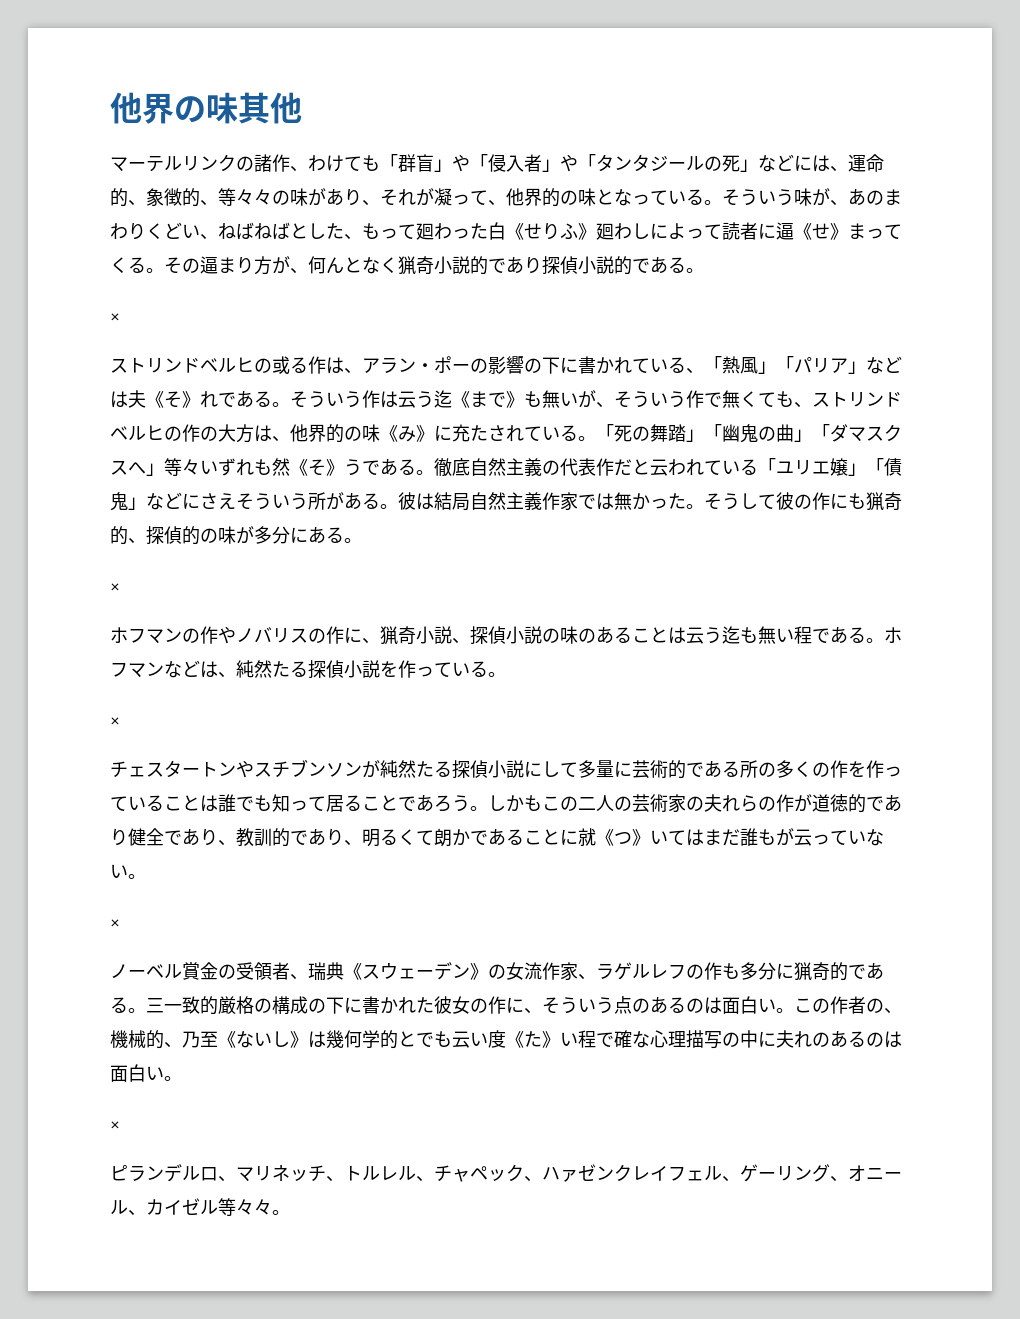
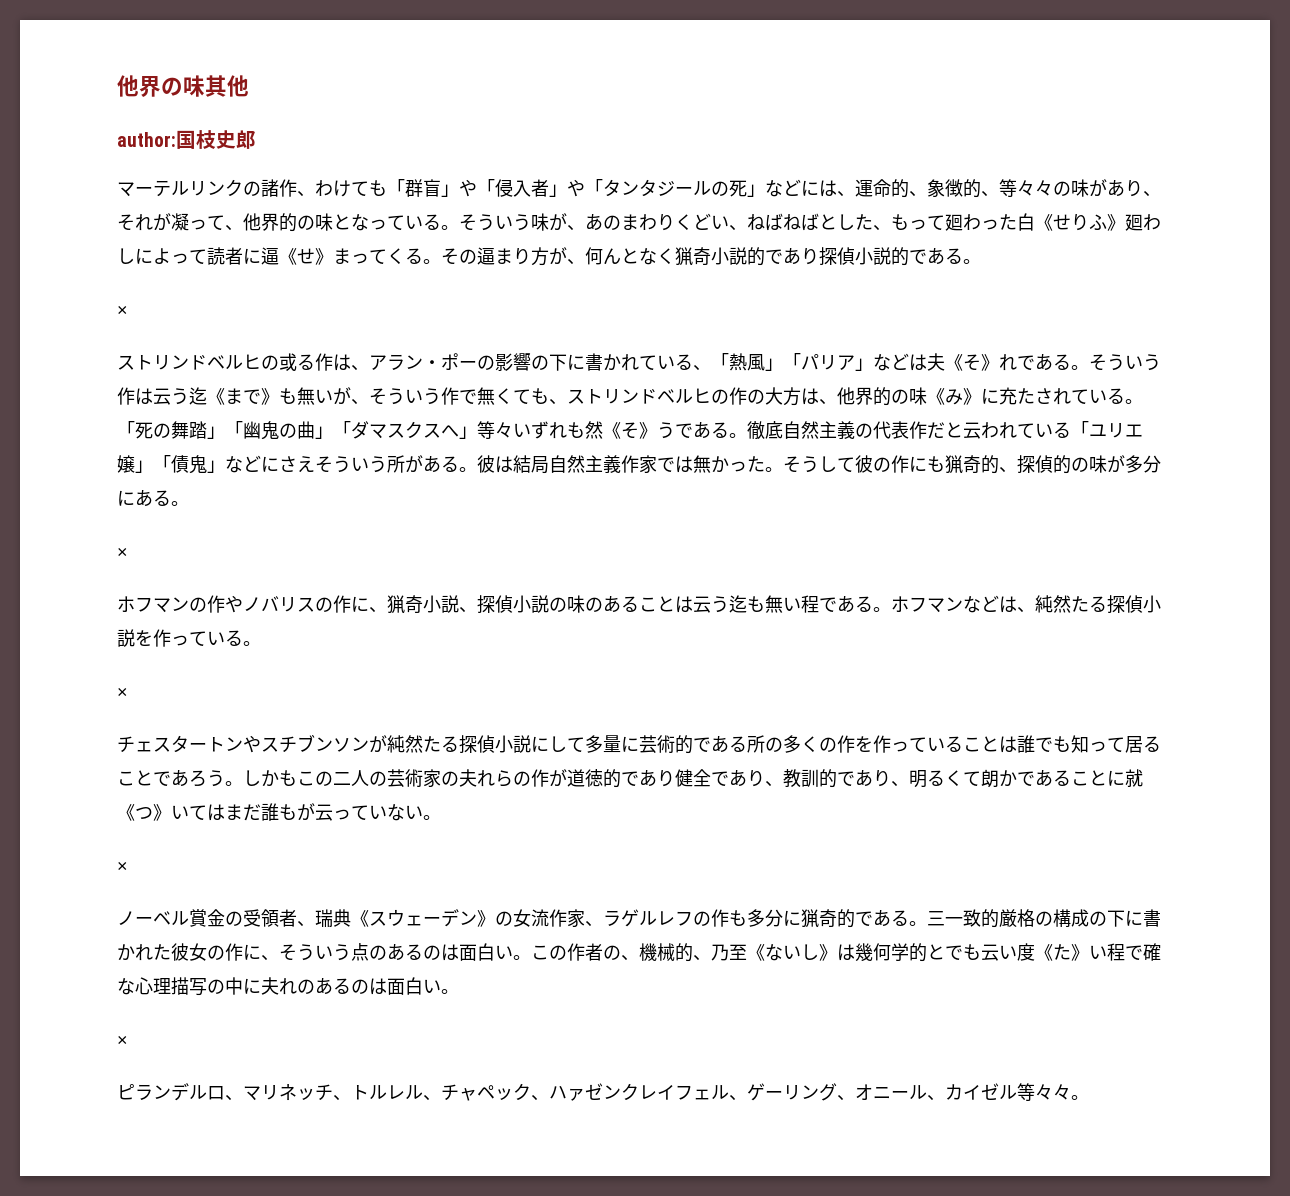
(302, 108) none -> [117,130,256,149] // author:国枝史郎

